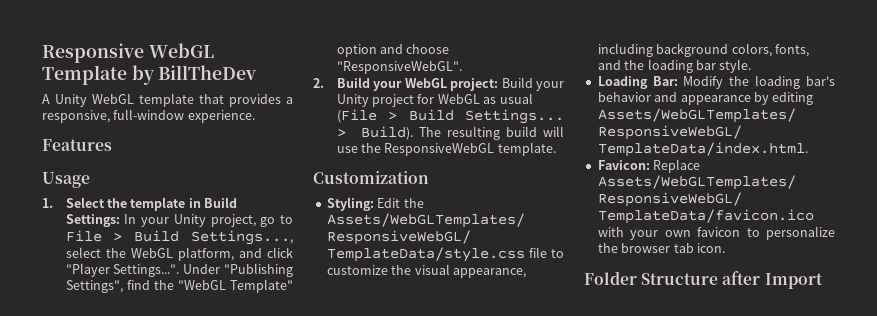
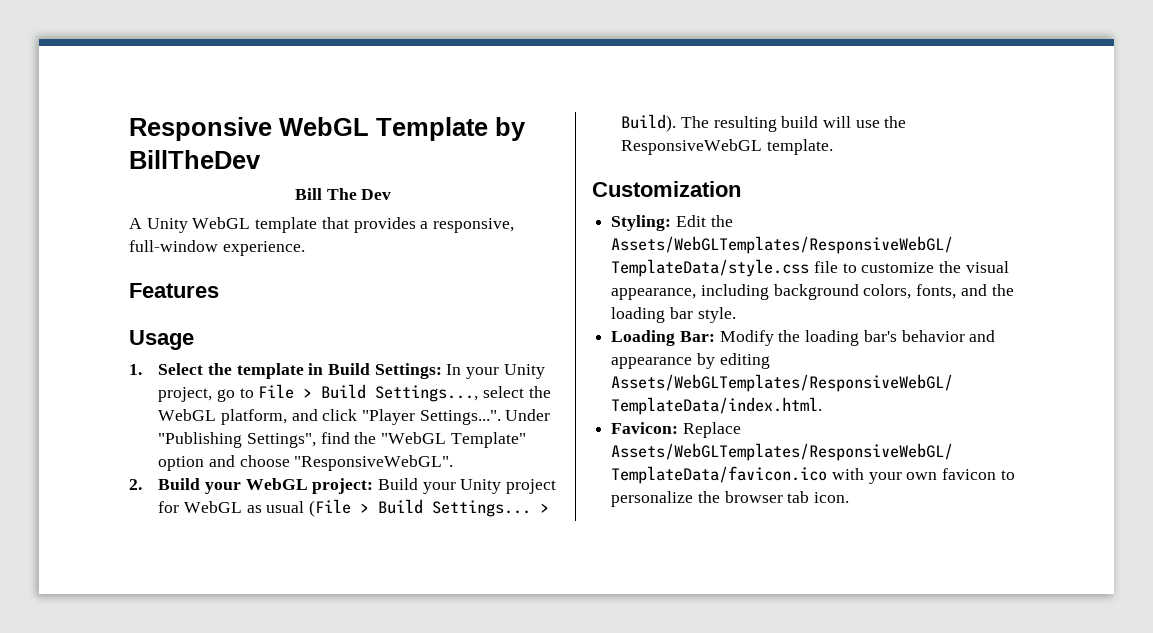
(257, 72) none -> [294,188,392,200] // Bill The Dev
[584,271,823,289] // Folder Structure after Import -> (850, 497) none

